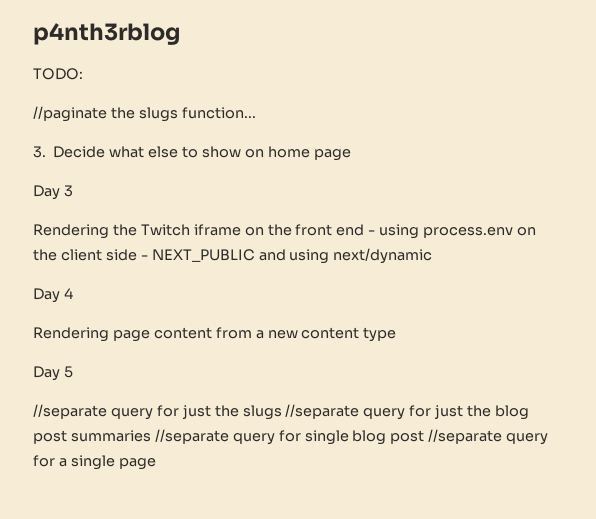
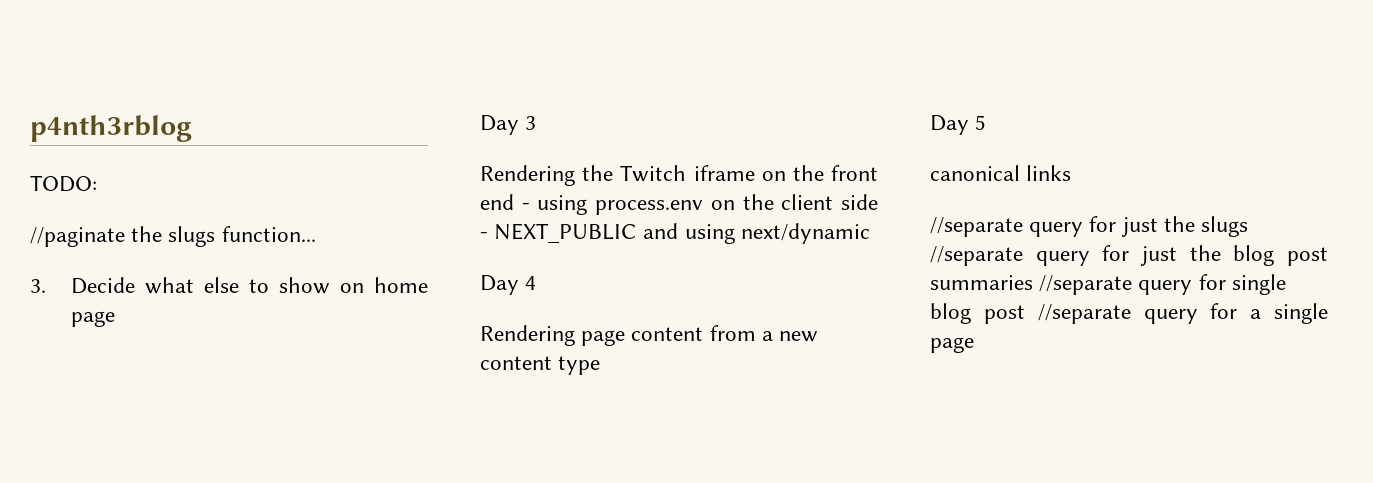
(73, 372) none -> [930,165,1072,181] // canonical links

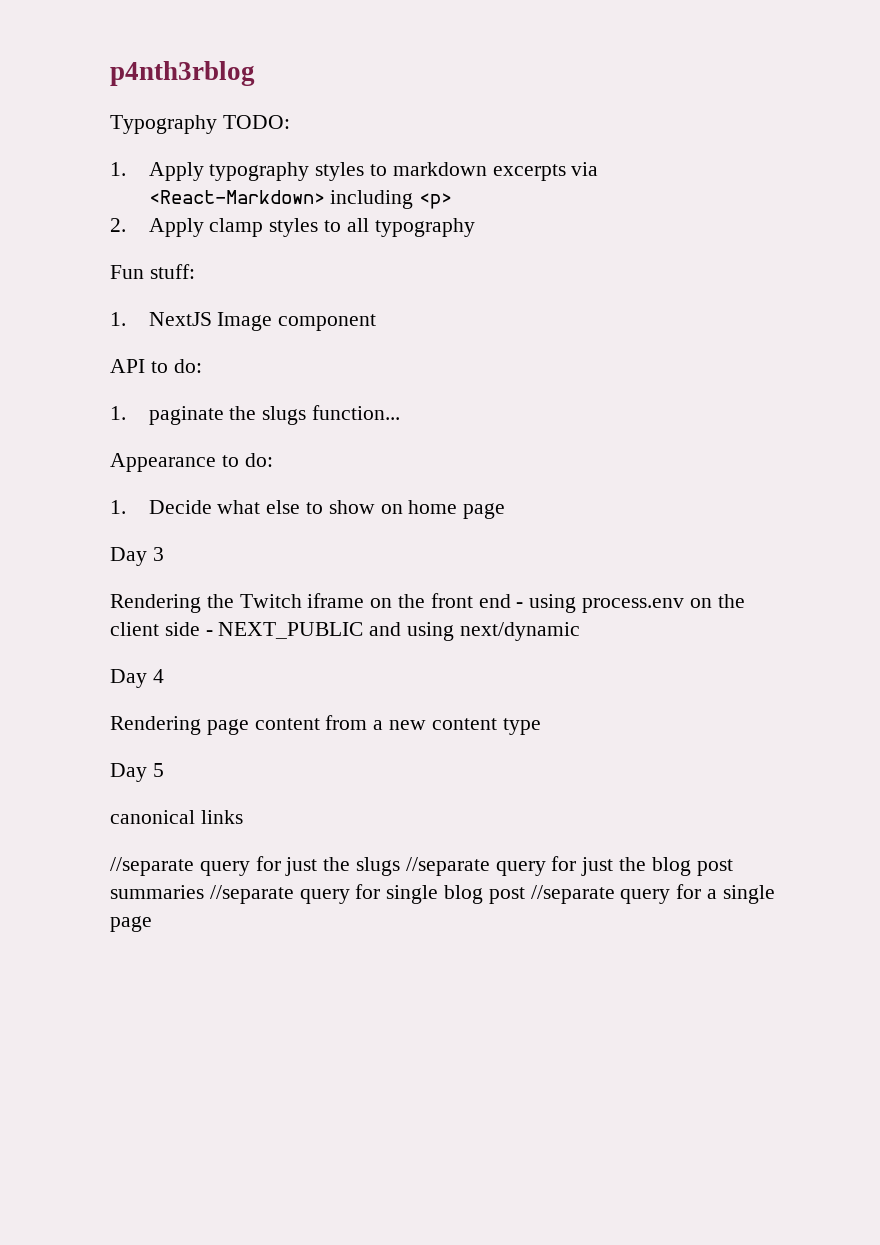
(192, 128) none -> [110,115,217,134] Typography
[30,227,125,247] //paginate -> [110,162,599,181] [148,190,453,209] [110,218,475,237] [110,264,195,279] [110,312,377,331] [110,359,202,373] [110,406,224,425] 1. Apply typography styles to markdown excerpts via <React-Markdown> including <p> // 2. Apply clamp styles to all typography // Fun stuff: // 1. NextJS Image component // API to do: // 1. paginate
[30,279,46,293] 3. -> [110,453,273,472] [110,500,126,514] Appearance to do: // 1.

